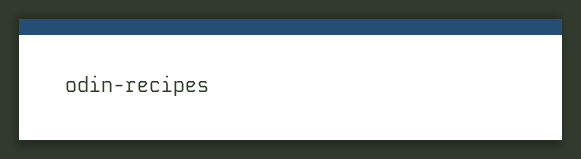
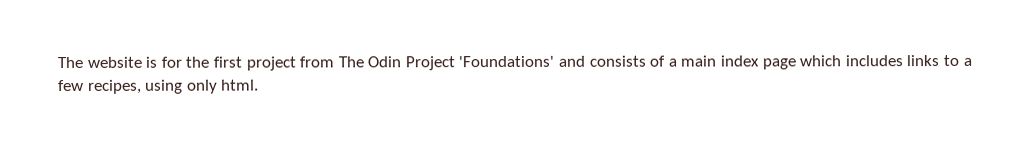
[65,75,209,96] odin-recipes -> [57,54,972,71] [57,79,260,94] The website is for the first project from The Odin Project 'Foundations' and consists of a main index page which includes links to a few recipes, using only html.

